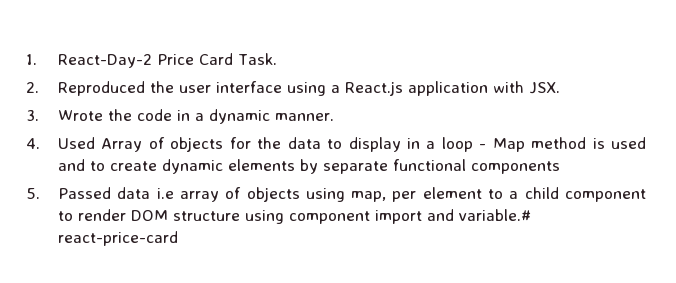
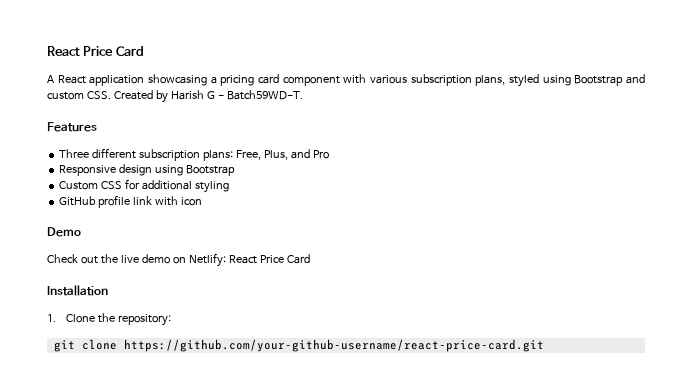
[26,53,278,68] [26,81,561,96] [26,109,335,124] [26,137,647,152] [58,159,561,174] [26,187,646,202] [58,209,532,224] [58,231,179,246] 1. React-Day-2 Price Card Task. // 2. Reproduced the user interface using a React.js application with JSX. // 3. Wrote the code in a dynamic manner. // 4. Used Array of objects for the data to display in a loop - Map method is used and to create dynamic elements by separate functional components // 5. Passed data i.e array of objects using map, per element to a child component to render DOM structure using component import and variable.# react-price-card -> [47,46,144,56] [47,74,645,87] [47,90,303,103] [47,122,97,132] [59,148,329,161] [59,164,236,176] [59,179,229,193] [59,195,202,208] [47,227,81,237] [47,253,310,267] [47,285,108,296] [47,313,171,326] [53,339,544,352] React Price Card // A React application showcasing a pricing card component with various subscription plans, styled using Bootstrap and custom CSS. Created by Harish G - Batch59WD-T. // Features // Three different subscription plans: Free, Plus, and Pro // Responsive design using Bootstrap // Custom CSS for additional styling // GitHub profile link with icon // Demo // Check out the live demo on Netlify: React Price Card // Installation // 1. Clone the repository: // git clone https://github.com/your-github-username/react-price-card.git

